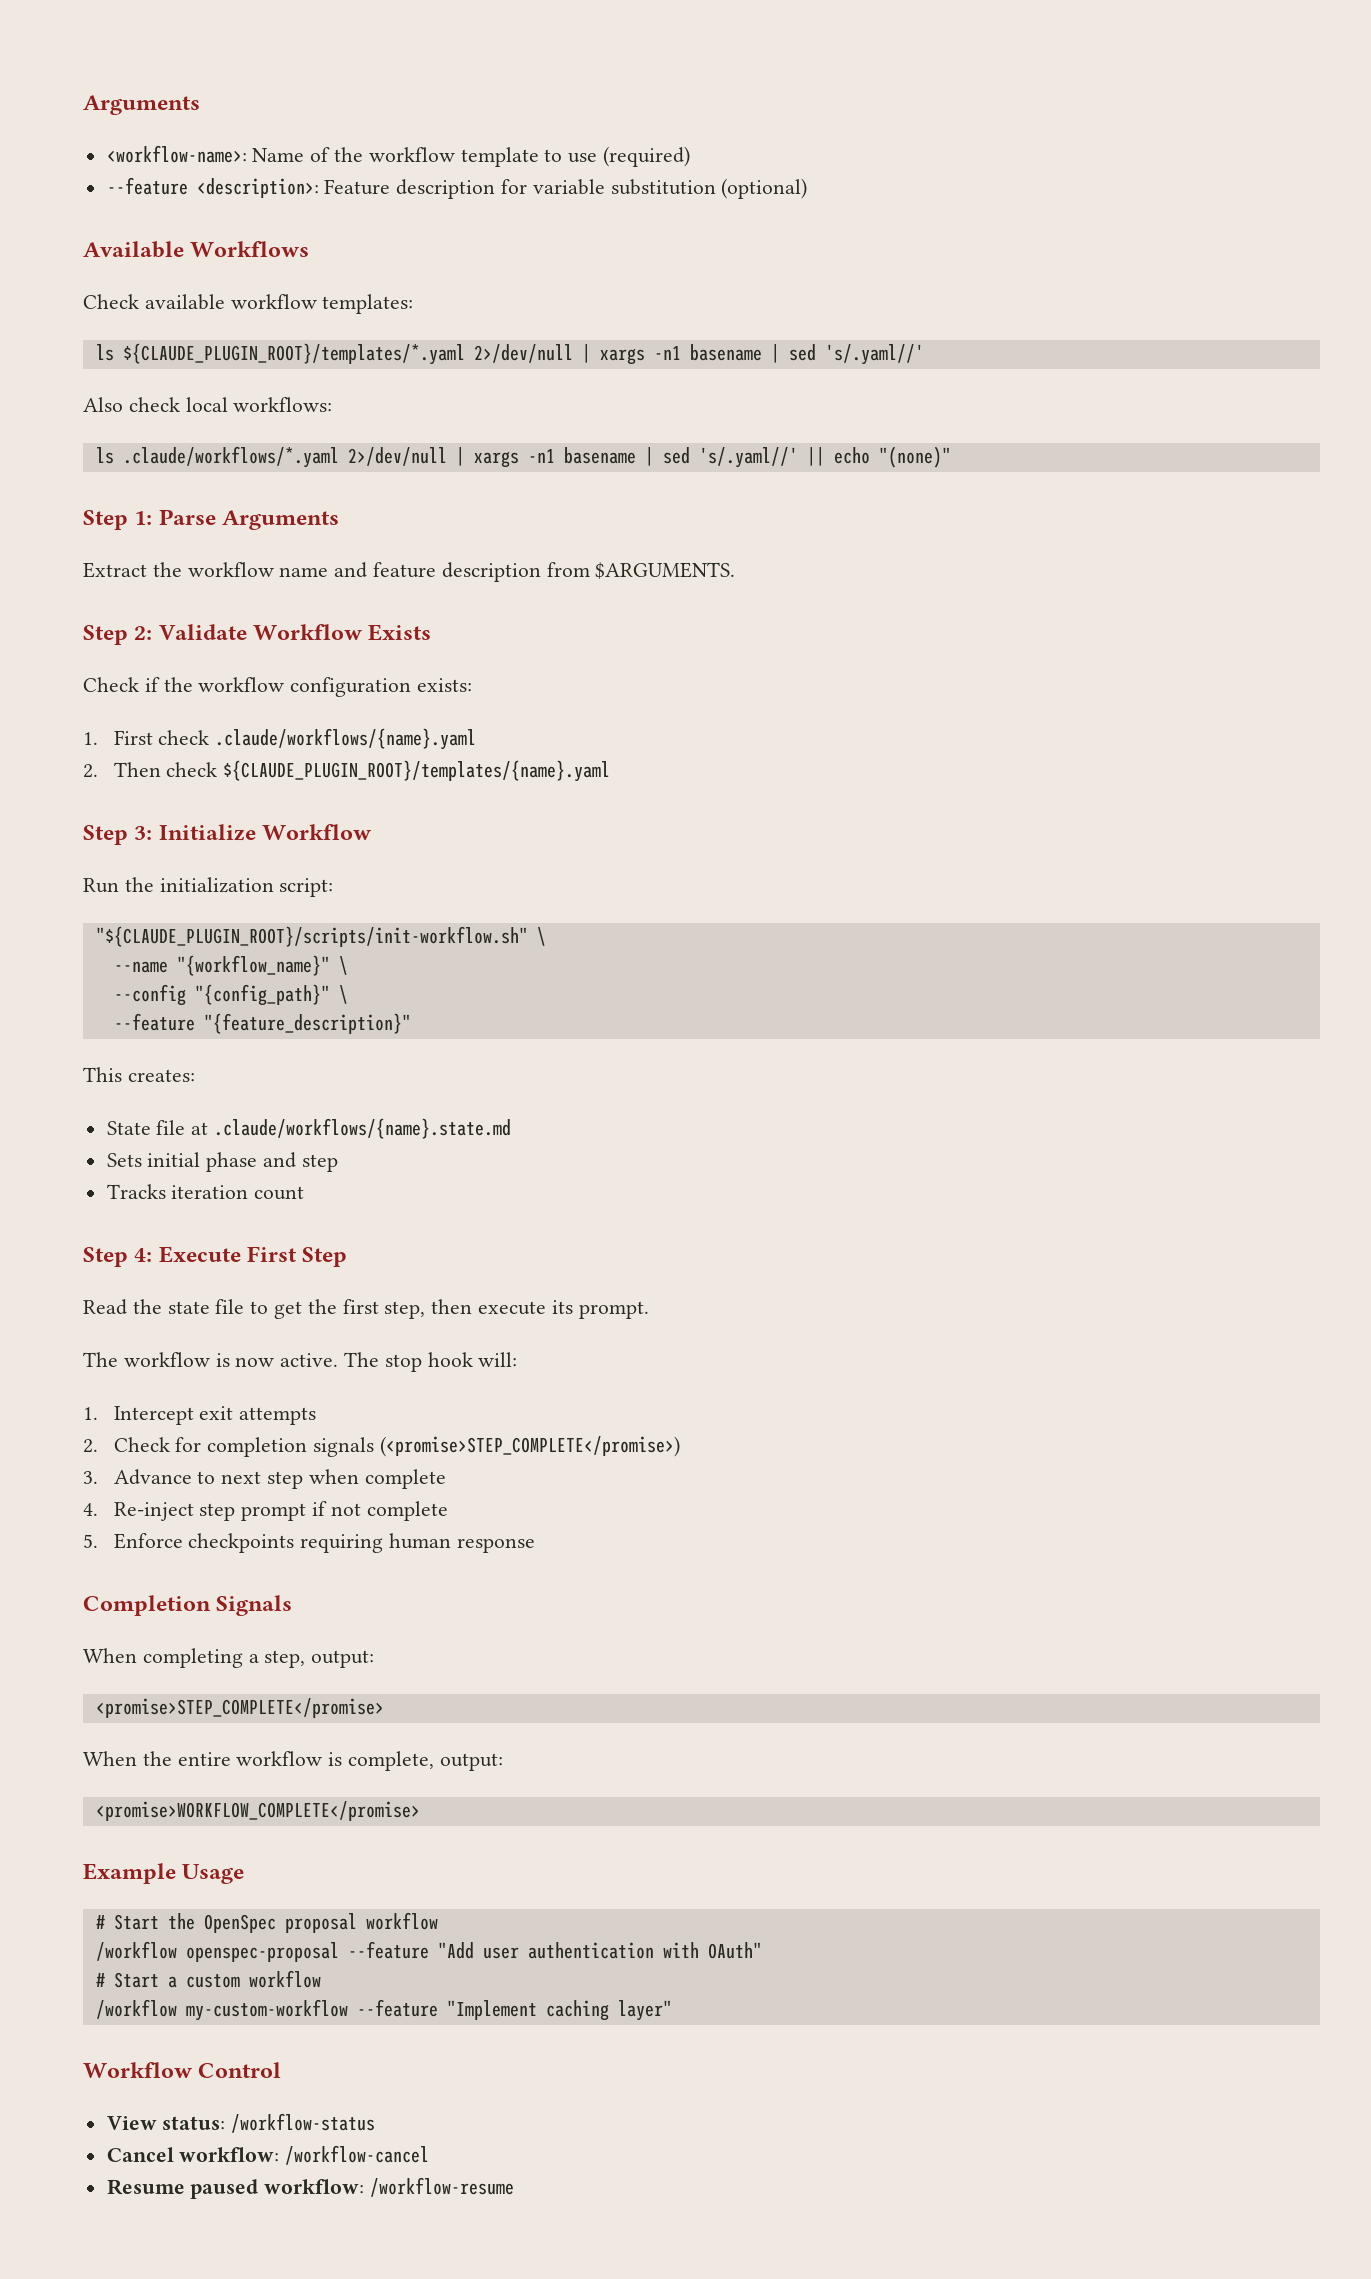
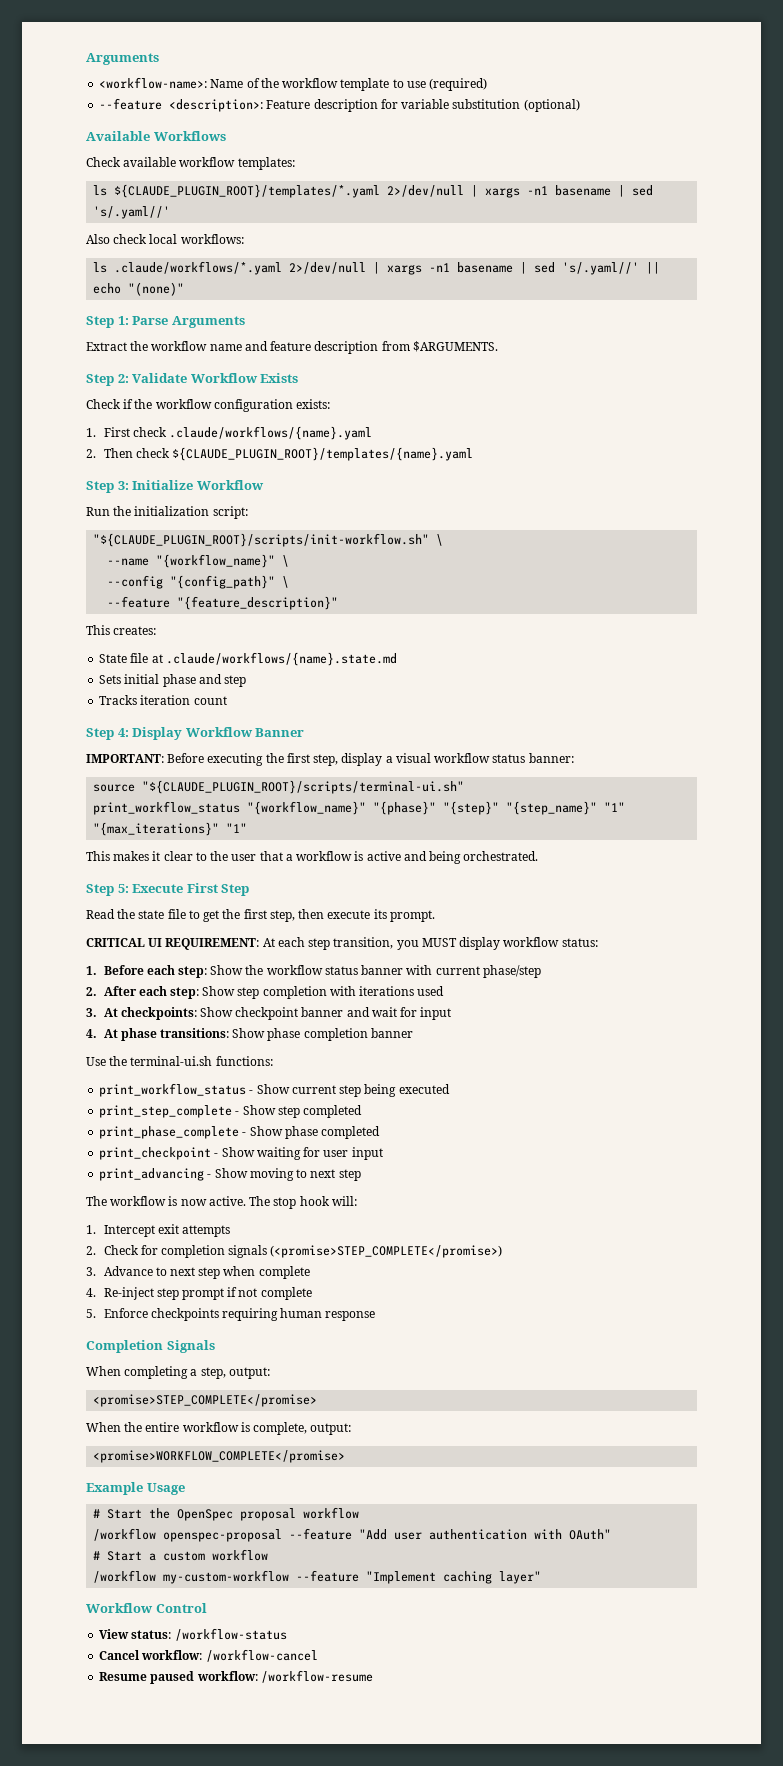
(153, 1255) none -> [132,727,305,740] [86,753,574,766] [93,780,465,794] [93,801,626,815] [93,822,248,836] [86,851,539,864] [86,884,129,896] Display Workflow Banner // IMPORTANT: Before executing the first step, display a visual workflow status banner: // source "${CLAUDE_PLUGIN_ROOT}/scripts/terminal-ui.sh" // print_workflow_status "{workflow_name}" "{phase}" "{step}" "{step_name}" "1" "{max_iterations}" "1" // This makes it clear to the user that a workflow is active and being orchestrated. // Step 5:
(649, 1310) none -> [86,937,598,950] [86,965,541,978] [86,986,445,999] [86,1007,452,1020] [86,1028,413,1041] [86,1056,273,1066] [99,1083,450,1097] [99,1105,363,1118] [99,1126,381,1139] [99,1147,383,1160] [99,1168,361,1181] // CRITICAL UI REQUIREMENT: At each step transition, you MUST display workflow status: // 1. Before each step: Show the workflow status banner with current phase/step // 2. After each step: Show step completion with iterations used // 3. At checkpoints: Show checkpoint banner and wait for input // 4. At phase transitions: Show phase completion banner // Use the terminal-ui.sh functions: // print_workflow_status - Show current step being executed // print_step_complete - Show step completed // print_phase_complete - Show phase completed // print_checkpoint - Show waiting for user input // print_advancing - Show moving to next step

